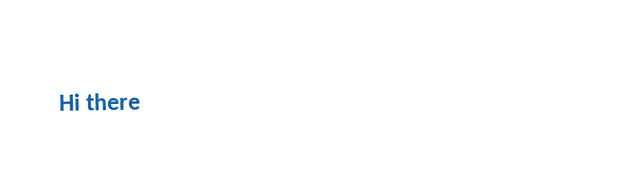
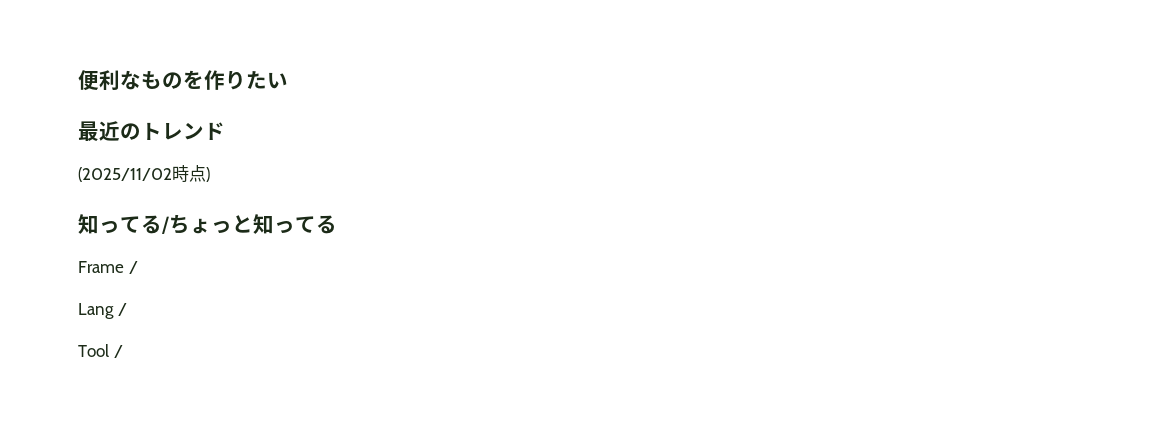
[58,92,142,111] Hi there -> [78,70,288,91] [78,121,225,141] [78,165,210,182] [78,214,337,234] [78,261,138,274] [78,303,127,319] [78,344,123,358] 便利なものを作りたい // 最近のトレンド // (2025/11/02時点) // 知ってる/ちょっと知ってる // Frame / // Lang / // Tool /

